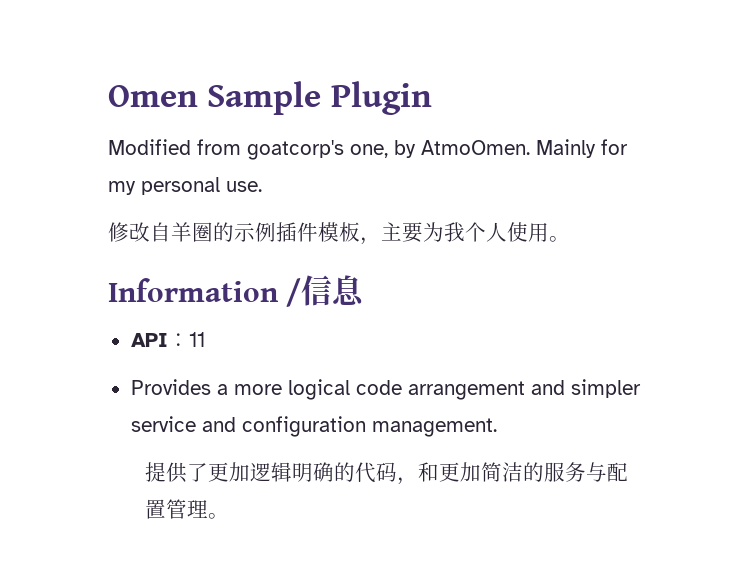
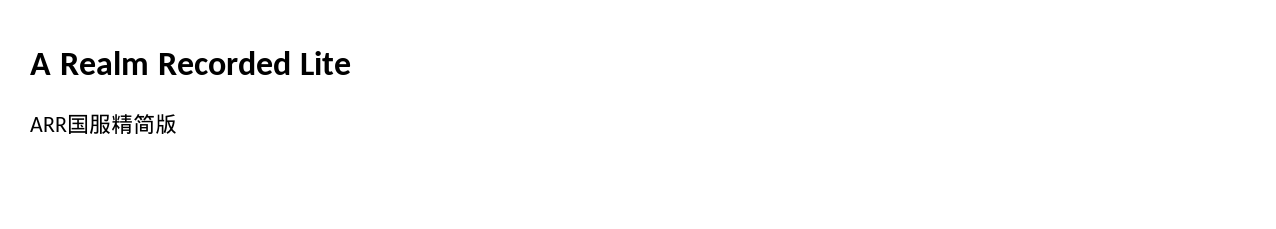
[108,81,432,115] [108,139,628,160] [108,177,262,195] [108,222,570,245] [108,275,366,307] [130,332,205,347] [130,379,641,400] [130,416,497,437] [145,462,629,485] [145,499,230,519] Omen Sample Plugin // Modified from goatcorp's one, by AtmoOmen. Mainly for my personal use. // 修改自羊圈的示例插件模板，主要为我个人使用。 // Information /信息 // API：11 // Provides a more logical code arrangement and simpler service and configuration management. // 提供了更加逻辑明确的代码，和更加简洁的服务与配置管理。 -> [30,51,352,75] [30,114,177,134] A Realm Recorded Lite // ARR国服精简版

